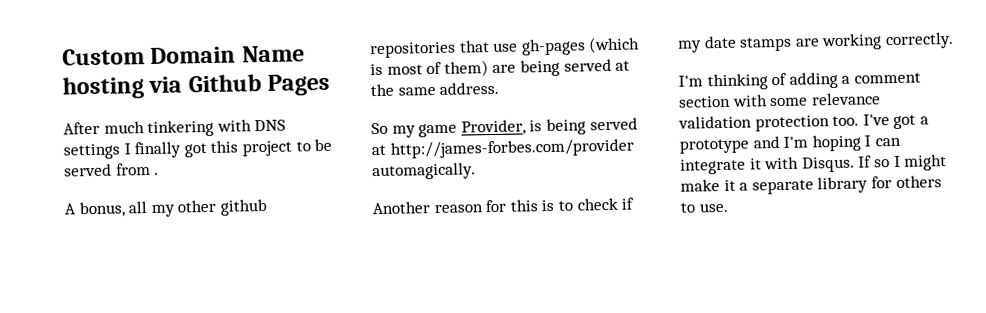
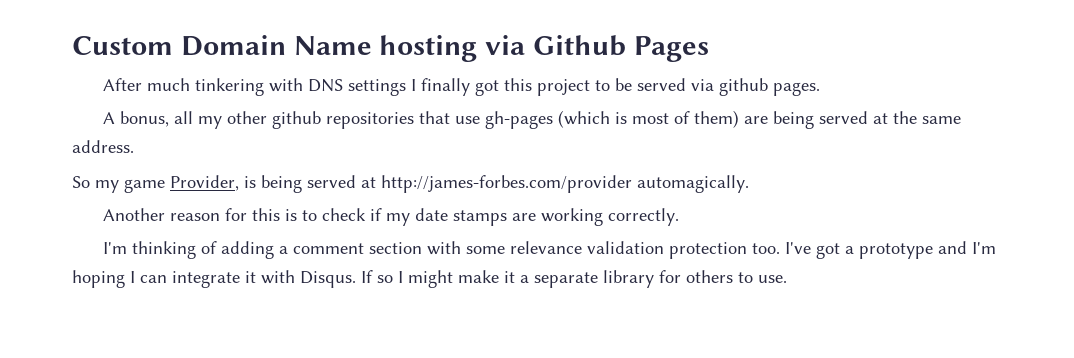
[115,162,160,176] from . -> [690,78,820,96] via github pages.

